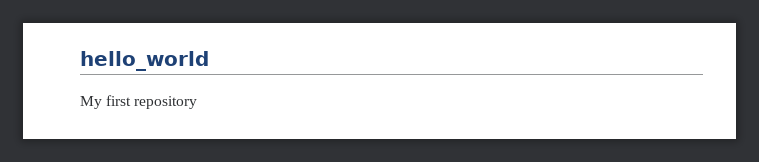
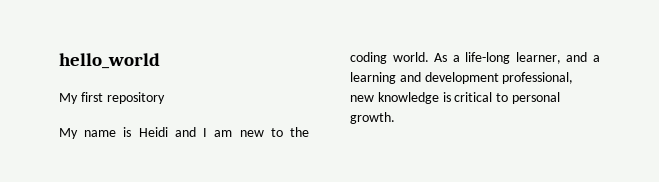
(198, 102) none -> [59,127,309,139] [350,52,600,64] [350,72,574,84] [350,92,560,104] [350,112,395,124] // My name is Heidi and I am new to the coding world. As a life-long learner, and a learning and development professional, new knowledge is critical to personal growth.

